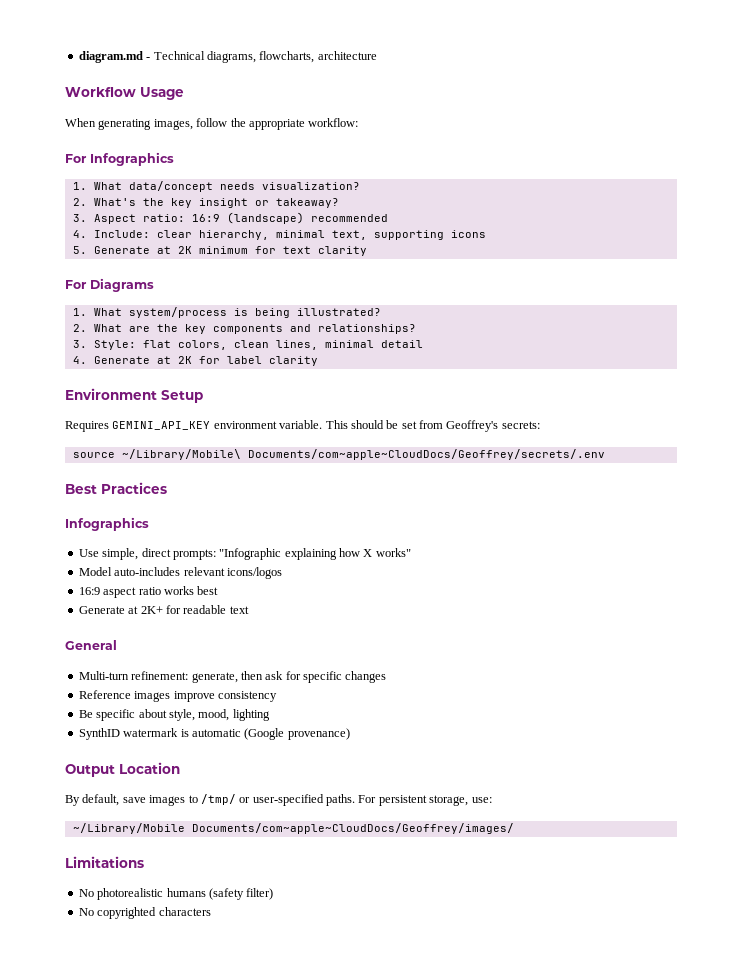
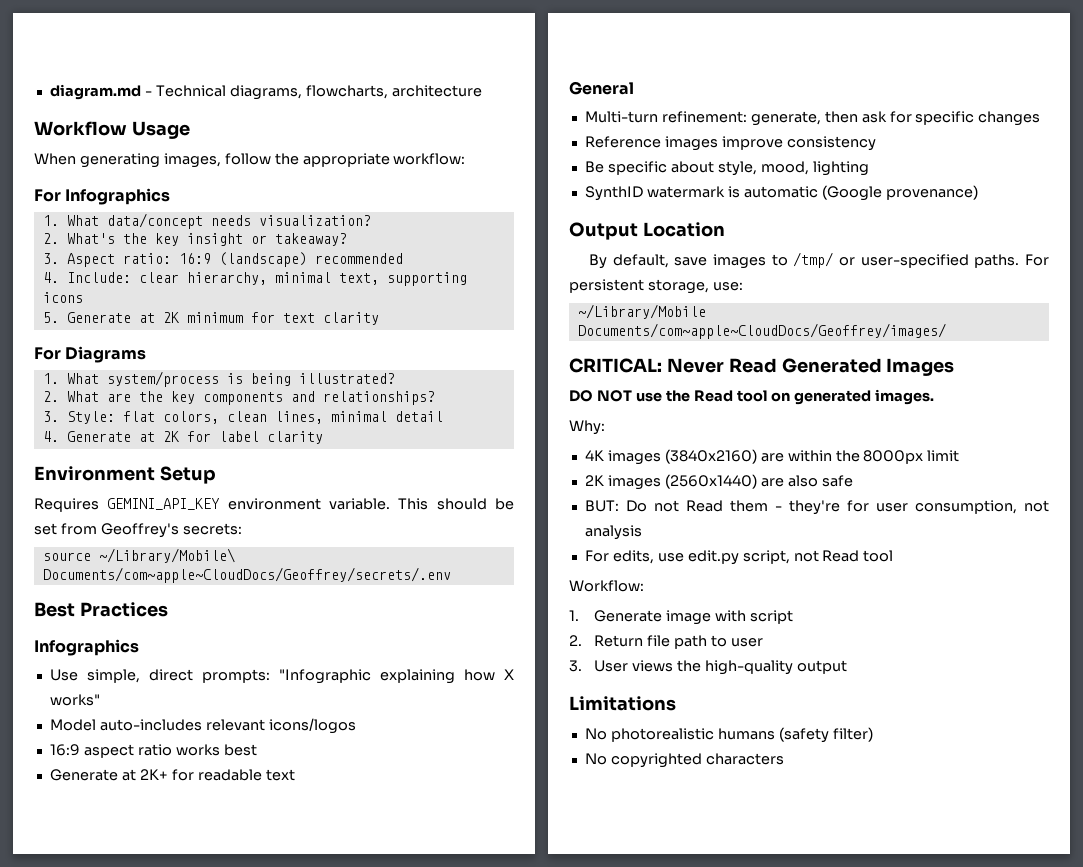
(514, 828) none -> [569,358,955,376] [569,389,935,405] [569,420,605,435] [584,449,960,465] [584,474,853,490] [584,500,1049,515] [584,525,642,540] [584,550,894,565] [569,580,644,592] [569,610,793,625] [569,635,763,649] [569,660,847,675] // CRITICAL: Never Read Generated Images // DO NOT use the Read tool on generated images. // Why: // 4K images (3840x2160) are within the 8000px limit // 2K images (2560x1440) are also safe // BUT: Do not Read them - they're for user consumption, not analysis // For edits, use edit.py script, not Read tool // Workflow: // 1. Generate image with script // 2. Return file path to user // 3. User views the high-quality output

